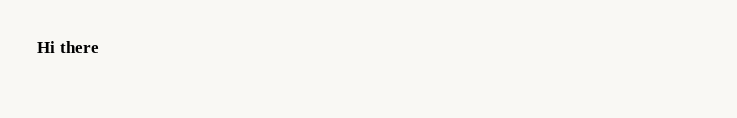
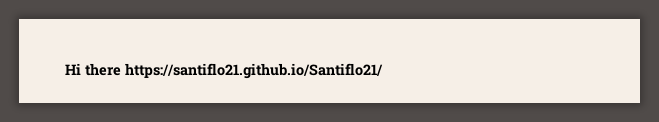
(99, 47) none -> [125,63,383,79] https://santiflo21.github.io/Santiflo21/

